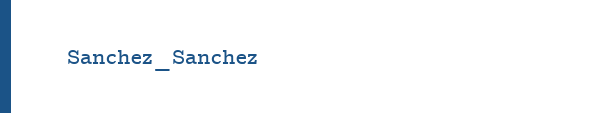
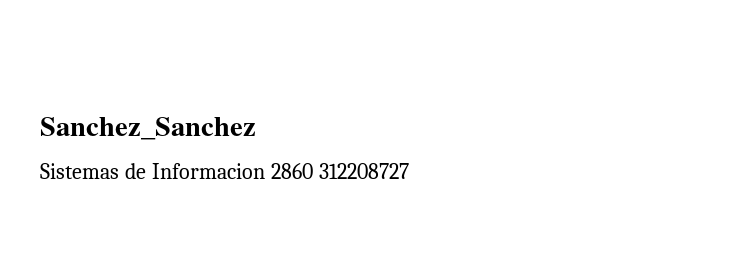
(258, 60) none -> [40,163,409,179] // Sistemas de Informacion 2860 312208727

